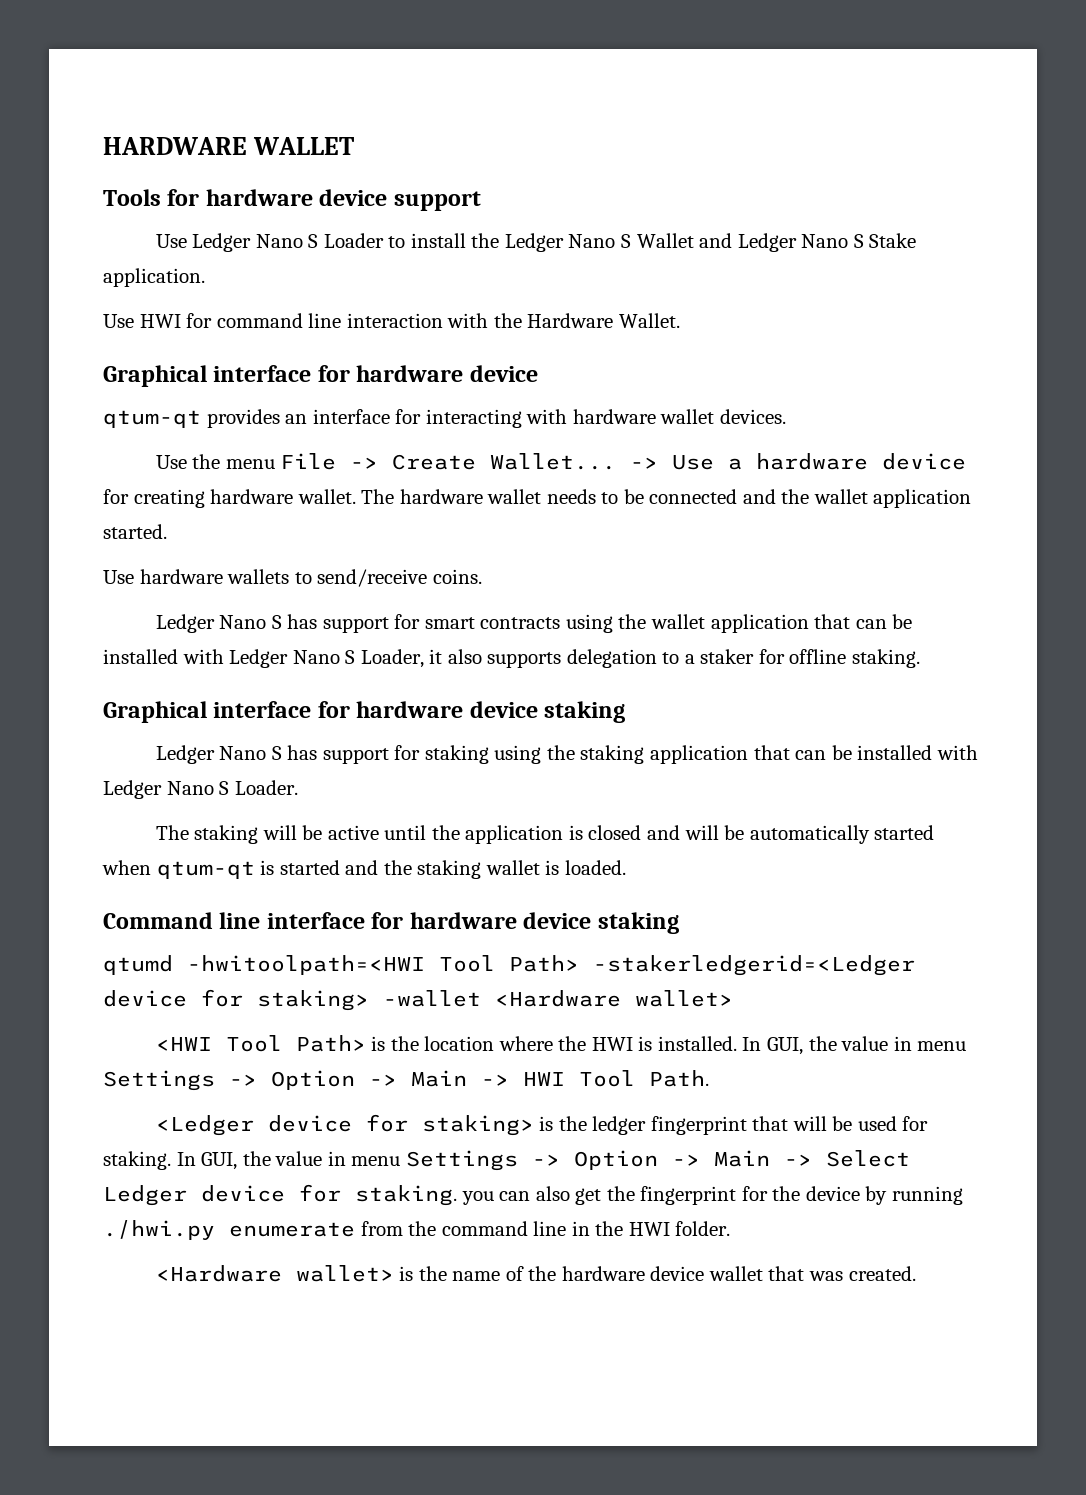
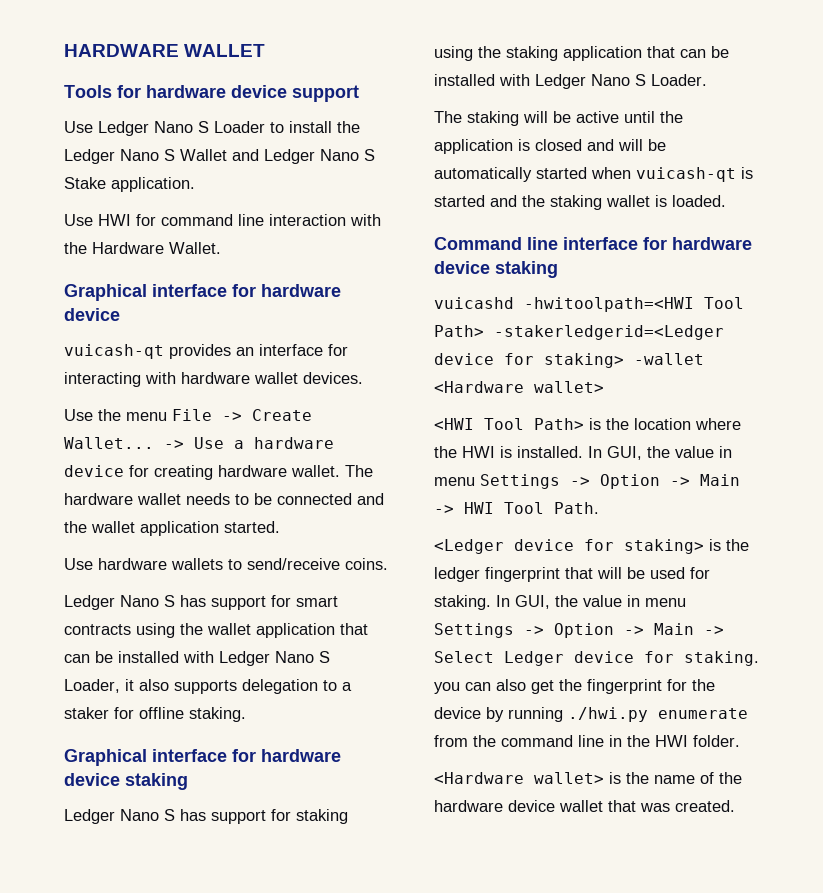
[103,410,201,428] qtum-qt -> [64,344,164,359] vuicash-qt
[156,861,255,879] qtum-qt -> [636,167,736,182] vuicash-qt
[103,955,173,975] qtumd -> [434,297,514,309] vuicashd

